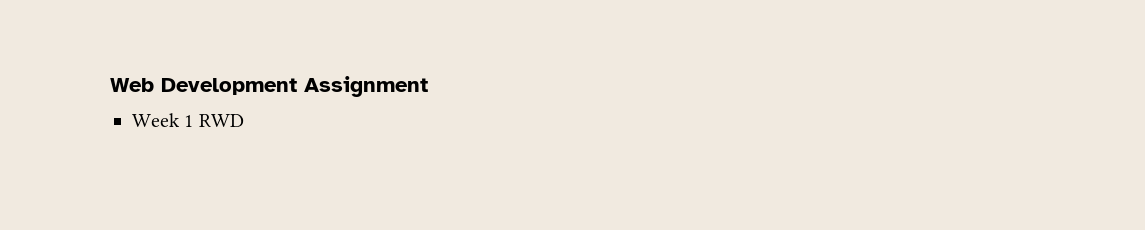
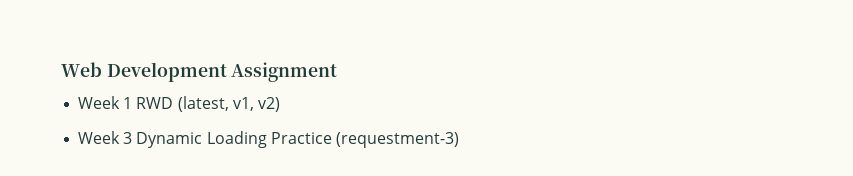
(244, 120) none -> [177,96,280,112] [78,131,459,148] (latest, v1, v2) // Week 3 Dynamic Loading Practice (requestment-3)

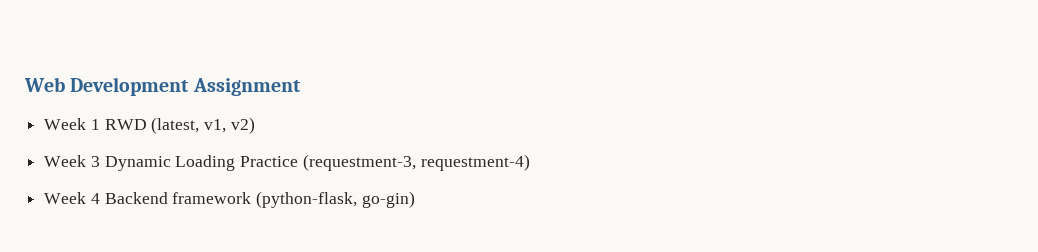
[335,132,459,148] (requestment-3) -> [302,154,530,171] [44,191,415,208] (requestment-3, requestment-4) // Week 4 Backend framework (python-flask, go-gin)

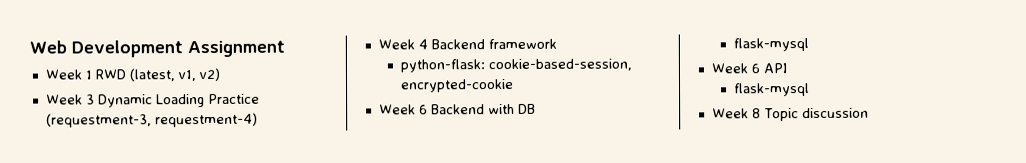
[256,191,415,208] (python-flask, go-gin) -> [399,58,632,73] [399,79,514,93] [378,103,536,115] [732,38,809,52] [710,63,787,74] [733,83,810,97] [711,107,869,122] // python-flask: cookie-based-session, encrypted-cookie // Week 6 Backend with DB // flask-mysql // Week 6 API // flask-mysql // Week 8 Topic discussion

